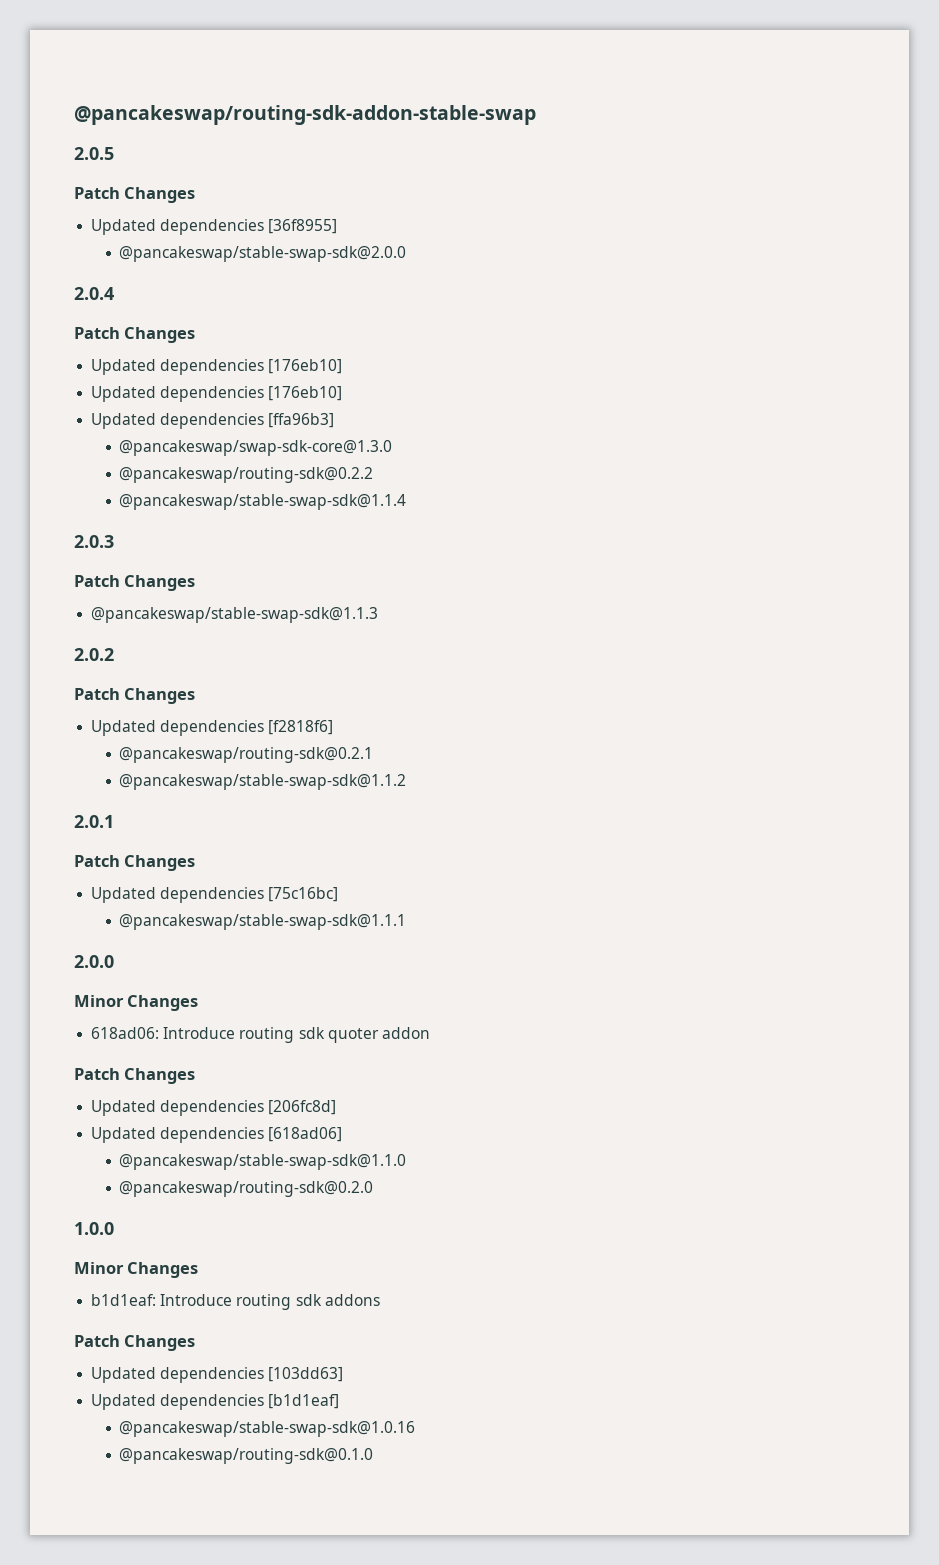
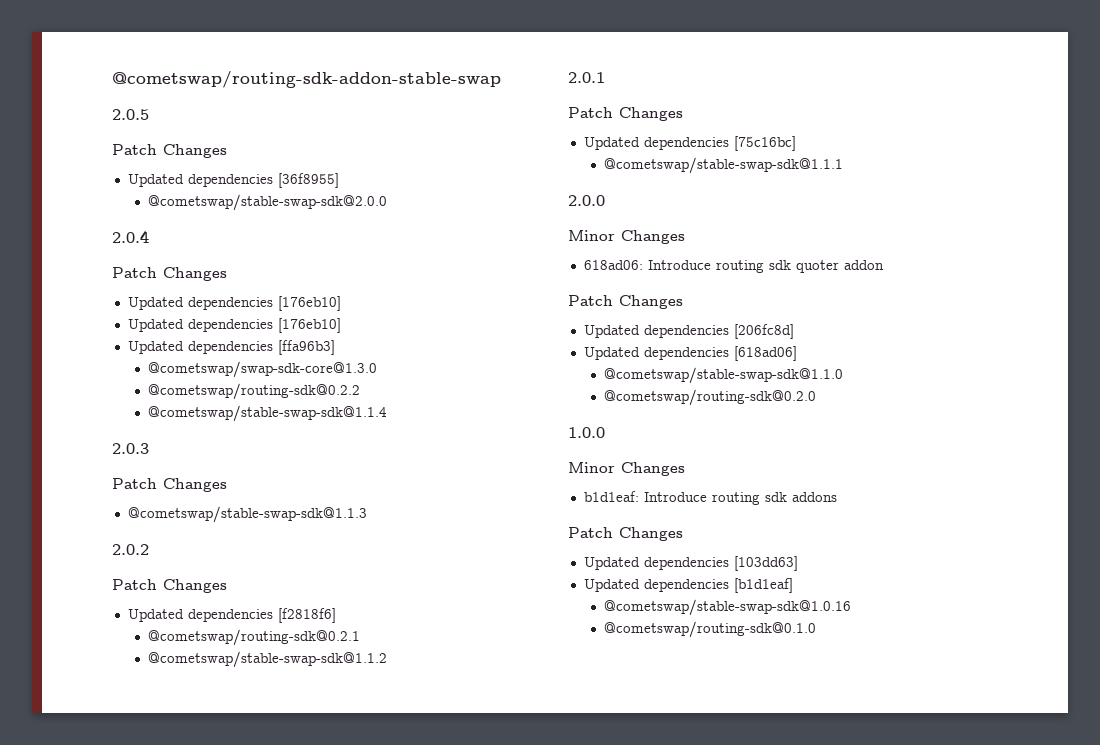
[74,105,536,125] @pancakeswap/routing-sdk-addon-stable-swap -> [112,71,501,88] @cometswap/routing-sdk-addon-stable-swap
[119,246,407,262] @pancakeswap/stable-swap-sdk@2.0.0 -> [148,194,388,211] @cometswap/stable-swap-sdk@2.0.0
[119,440,393,456] [119,467,374,483] [119,494,407,510] @pancakeswap/swap-sdk-core@1.3.0 // @pancakeswap/routing-sdk@0.2.2 // @pancakeswap/stable-swap-sdk@1.1.4 -> [148,361,378,378] [148,383,361,400] [148,405,388,422] @cometswap/swap-sdk-core@1.3.0 // @cometswap/routing-sdk@0.2.2 // @cometswap/stable-swap-sdk@1.1.4
[91,607,379,623] @pancakeswap/stable-swap-sdk@1.1.3 -> [127,506,367,523] @cometswap/stable-swap-sdk@1.1.3
[119,747,374,763] [119,774,407,790] @pancakeswap/routing-sdk@0.2.1 // @pancakeswap/stable-swap-sdk@1.1.2 -> [148,629,361,646] [148,651,388,668] @cometswap/routing-sdk@0.2.1 // @cometswap/stable-swap-sdk@1.1.2
[119,914,407,930] @pancakeswap/stable-swap-sdk@1.1.1 -> [604,157,844,174] @cometswap/stable-swap-sdk@1.1.1
[119,1154,407,1170] [119,1181,374,1197] @pancakeswap/stable-swap-sdk@1.1.0 // @pancakeswap/routing-sdk@0.2.0 -> [604,367,844,384] [604,389,817,406] @cometswap/stable-swap-sdk@1.1.0 // @cometswap/routing-sdk@0.2.0
[119,1421,416,1437] [119,1448,374,1464] @pancakeswap/stable-swap-sdk@1.0.16 // @pancakeswap/routing-sdk@0.1.0 -> [604,599,852,616] [604,621,817,638] @cometswap/stable-swap-sdk@1.0.16 // @cometswap/routing-sdk@0.1.0

